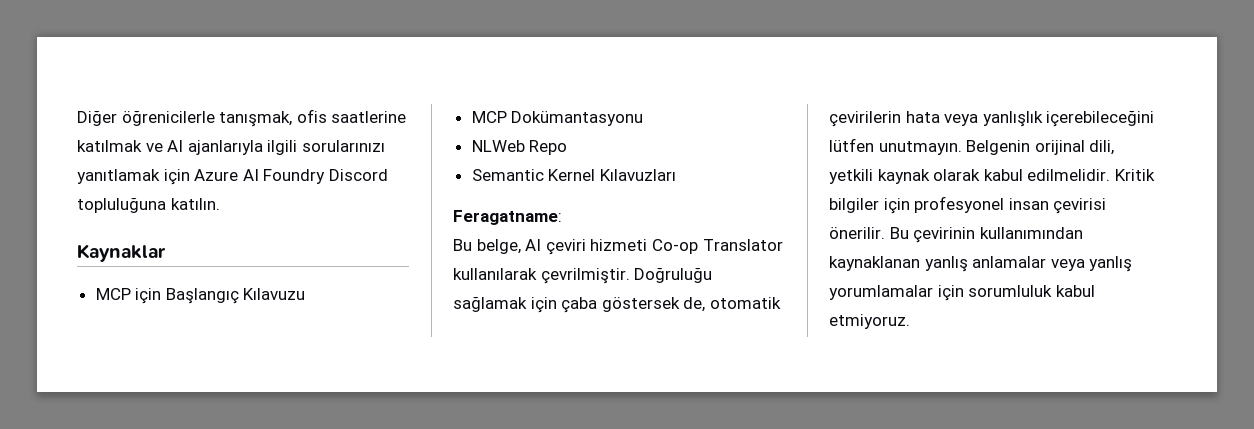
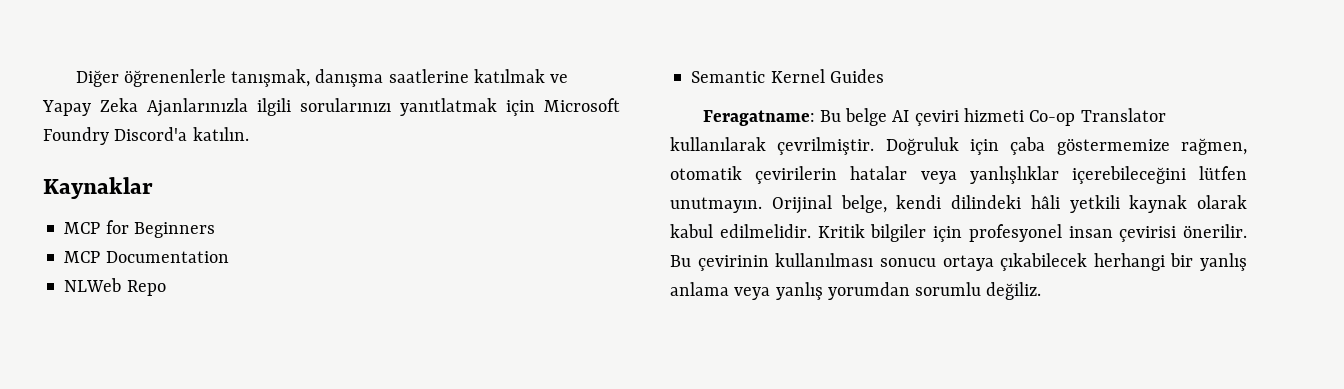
[121,109,407,127] [77,140,385,155] [77,169,388,185] [77,197,166,213] öğrenicilerle tanışmak, ofis saatlerine katılmak ve AI ajanlarıyla ilgili sorularınızı yanıtlamak için Azure AI Foundry Discord topluluğuna -> [123,69,569,87] [42,98,620,117] [43,127,188,145] öğrenenlerle tanışmak, danışma saatlerine katılmak ve Yapay Zeka Ajanlarınızla ilgili sorularınızı yanıtlatmak için Microsoft Foundry Discord'a
[135,288,306,304] [471,111,644,126] için Başlangıç Kılavuzu // MCP Dokümantasyonu -> [105,220,215,238] [64,251,229,263] for Beginners // MCP Documentation
[599,169,676,181] Kılavuzları -> [829,69,884,83] Guides
[453,239,521,254] // Bu belge, -> [819,108,888,126] Bu belge
[634,267,713,283] [453,296,781,313] [829,110,1155,127] [829,138,1115,155] Doğruluğu sağlamak için çaba göstersek de, otomatik çevirilerin hata veya yanlışlık içerebileceğini lütfen unutmayın. Belgenin orijinal dili, -> [885,137,1247,155] [670,166,1247,184] [670,195,1060,214] Doğruluk için çaba göstermemize rağmen, otomatik çevirilerin hatalar veya yanlışlıklar içerebileceğini lütfen unutmayın. Orijinal belge, kendi dilindeki hâli
[979,227,1083,239] [829,256,1133,272] [829,285,1095,301] [829,314,910,329] kullanımından kaynaklanan yanlış anlamalar veya yanlış yorumlamalar için sorumluluk kabul etmiyoruz. -> [775,253,1247,271] [670,282,1042,300] kullanılması sonucu ortaya çıkabilecek herhangi bir yanlış anlama veya yanlış yorumdan sorumlu değiliz.

